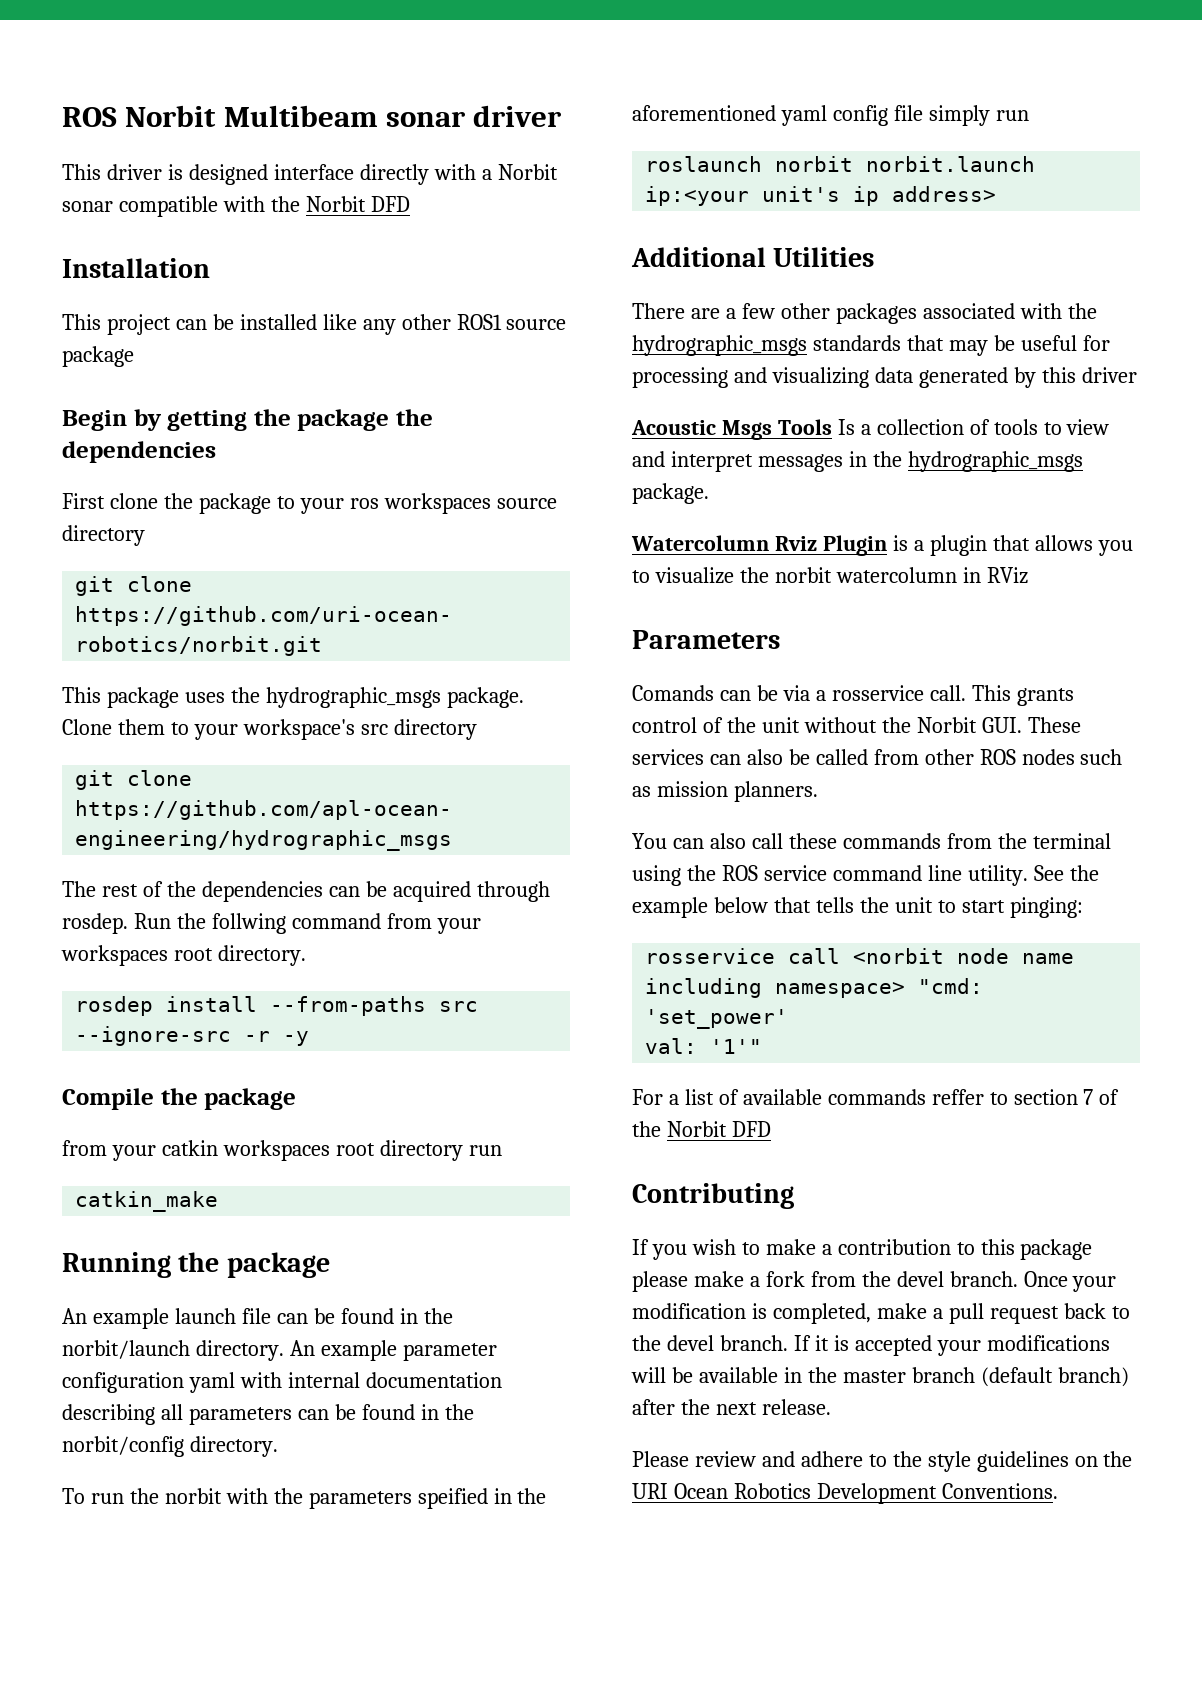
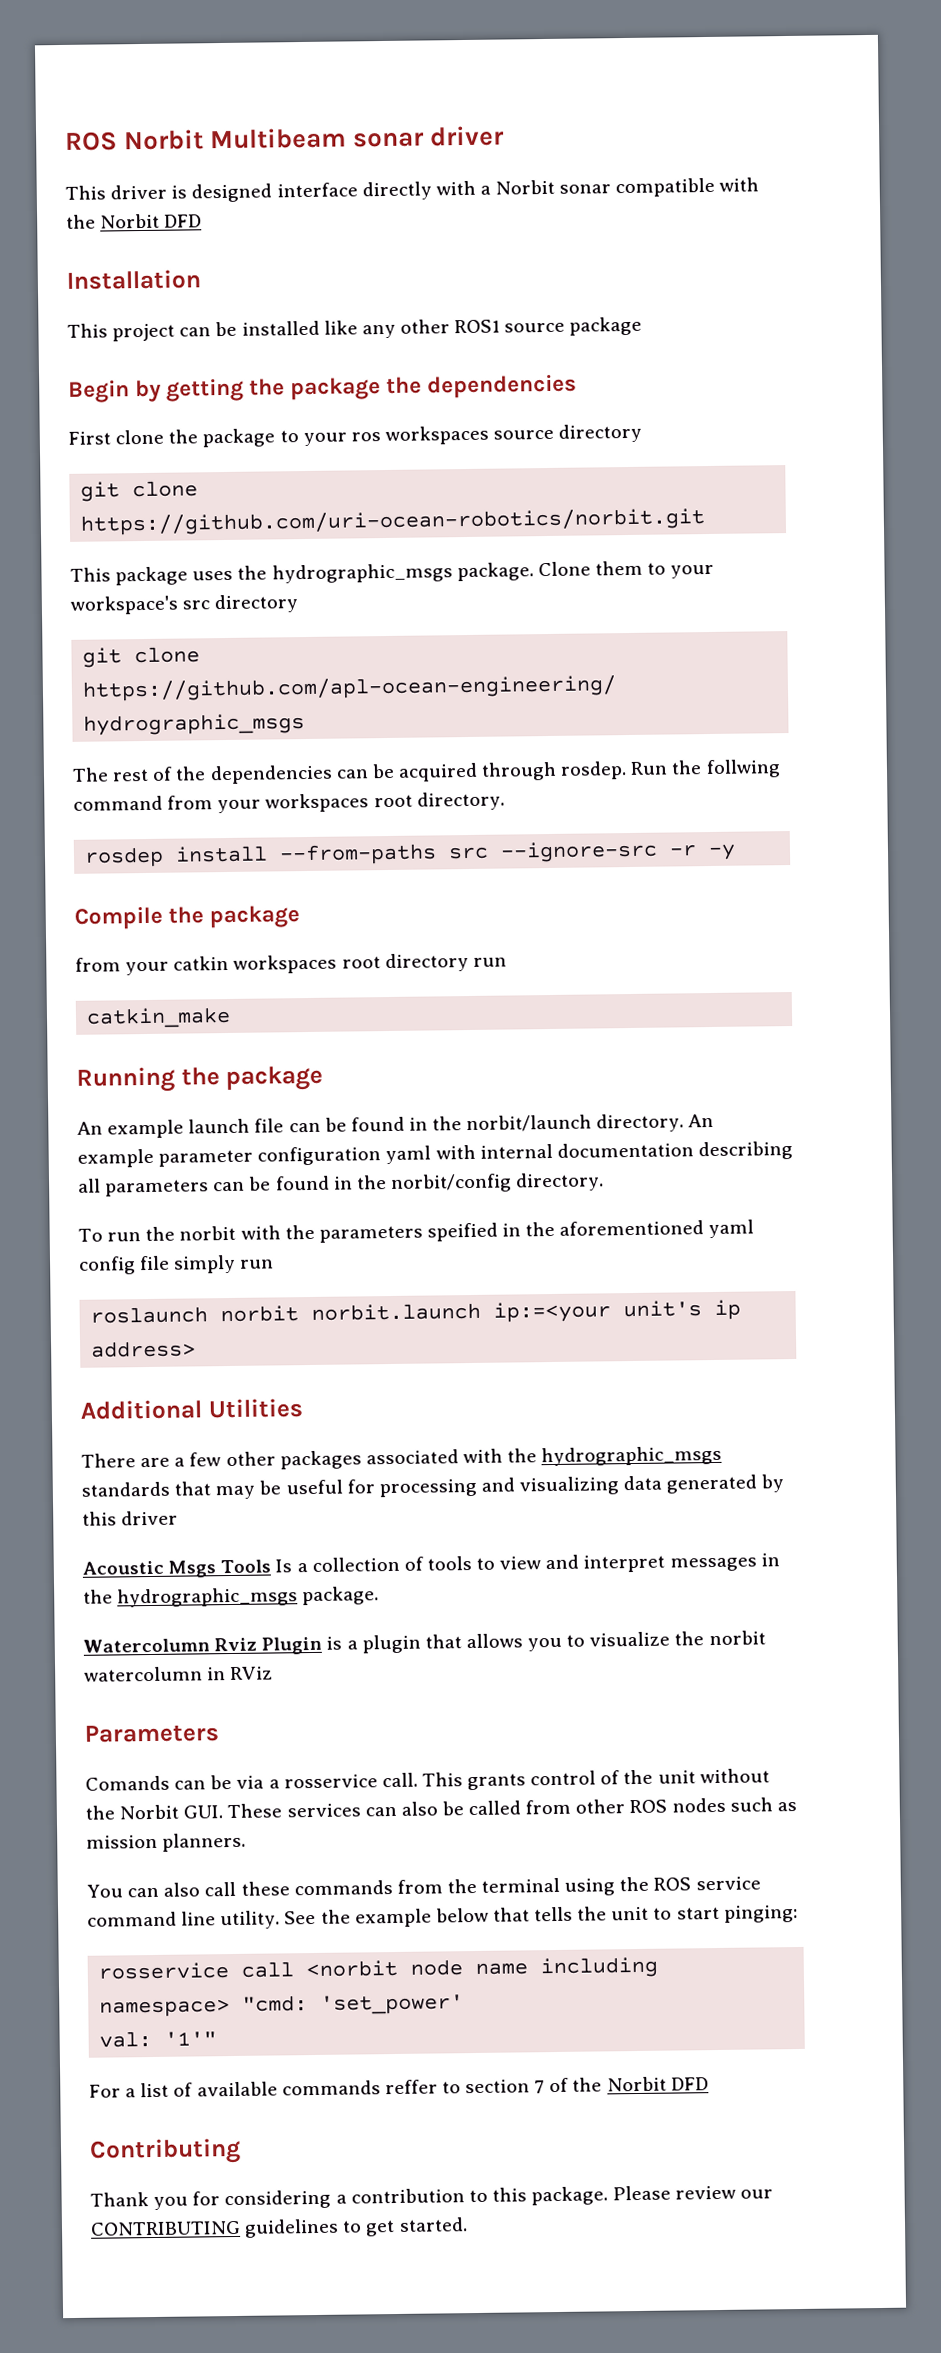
[645,186,750,206] ip:<your -> [493,1301,612,1323] ip:=<your
[632,1239,1093,1260] [632,1271,1117,1292] [632,1303,1130,1324] [632,1335,1110,1356] [631,1367,1129,1387] [632,1399,831,1415] [632,1451,1133,1472] [632,1483,1058,1504] If you wish to make a contribution to this package please make a fork from the devel branch. Once your modification is completed, make a pull request back to the devel branch. If it is accepted your modifications will be available in the master branch (default branch) after the next release. // Please review and adhere to the style guidelines on the URI Ocean Robotics Development Conventions. -> [90,2185,774,2211] [90,2217,468,2238] Thank you for considering a contribution to this package. Please review our CONTRIBUTING guidelines to get started.

